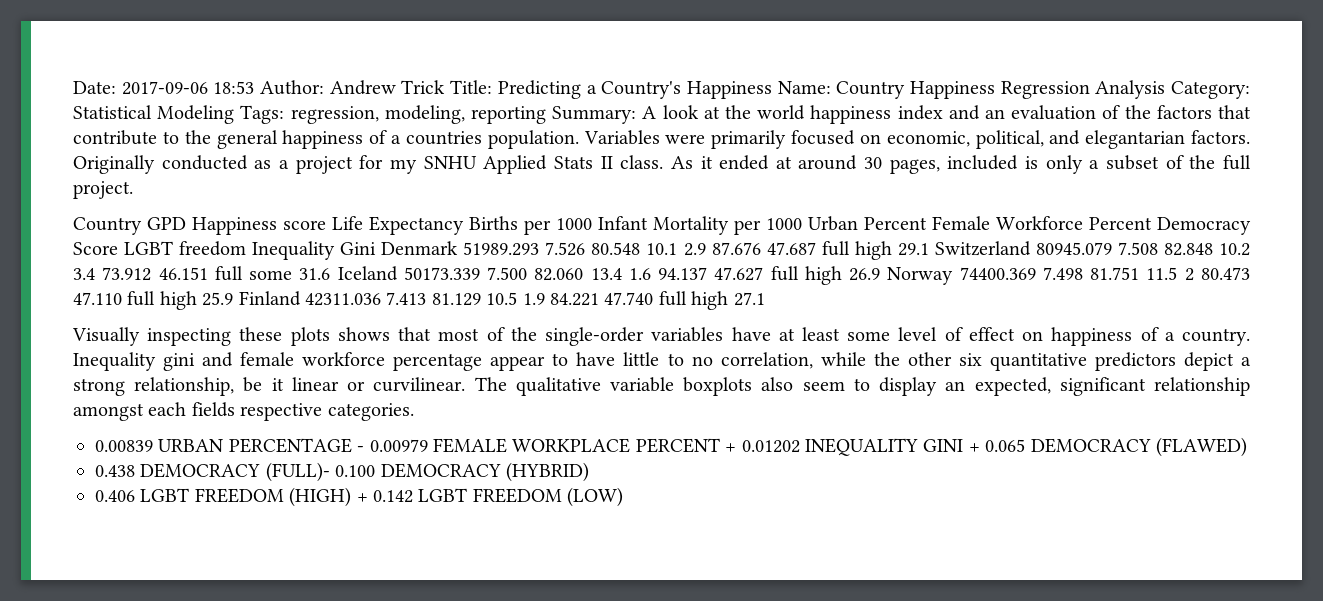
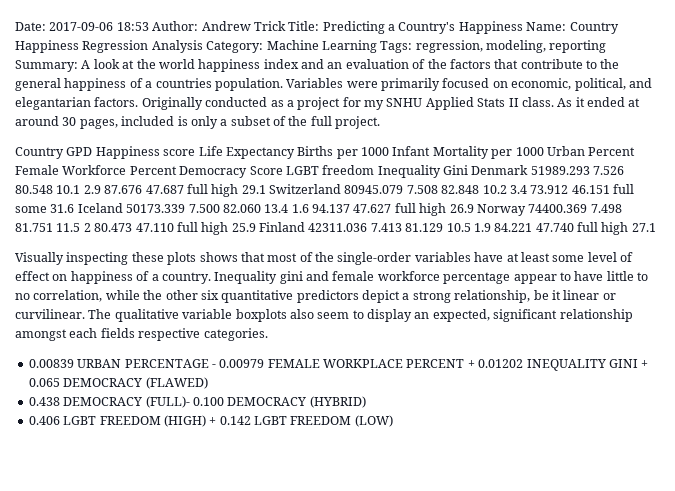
[73,105,235,124] Statistical Modeling -> [266,40,377,53] Machine Learning

